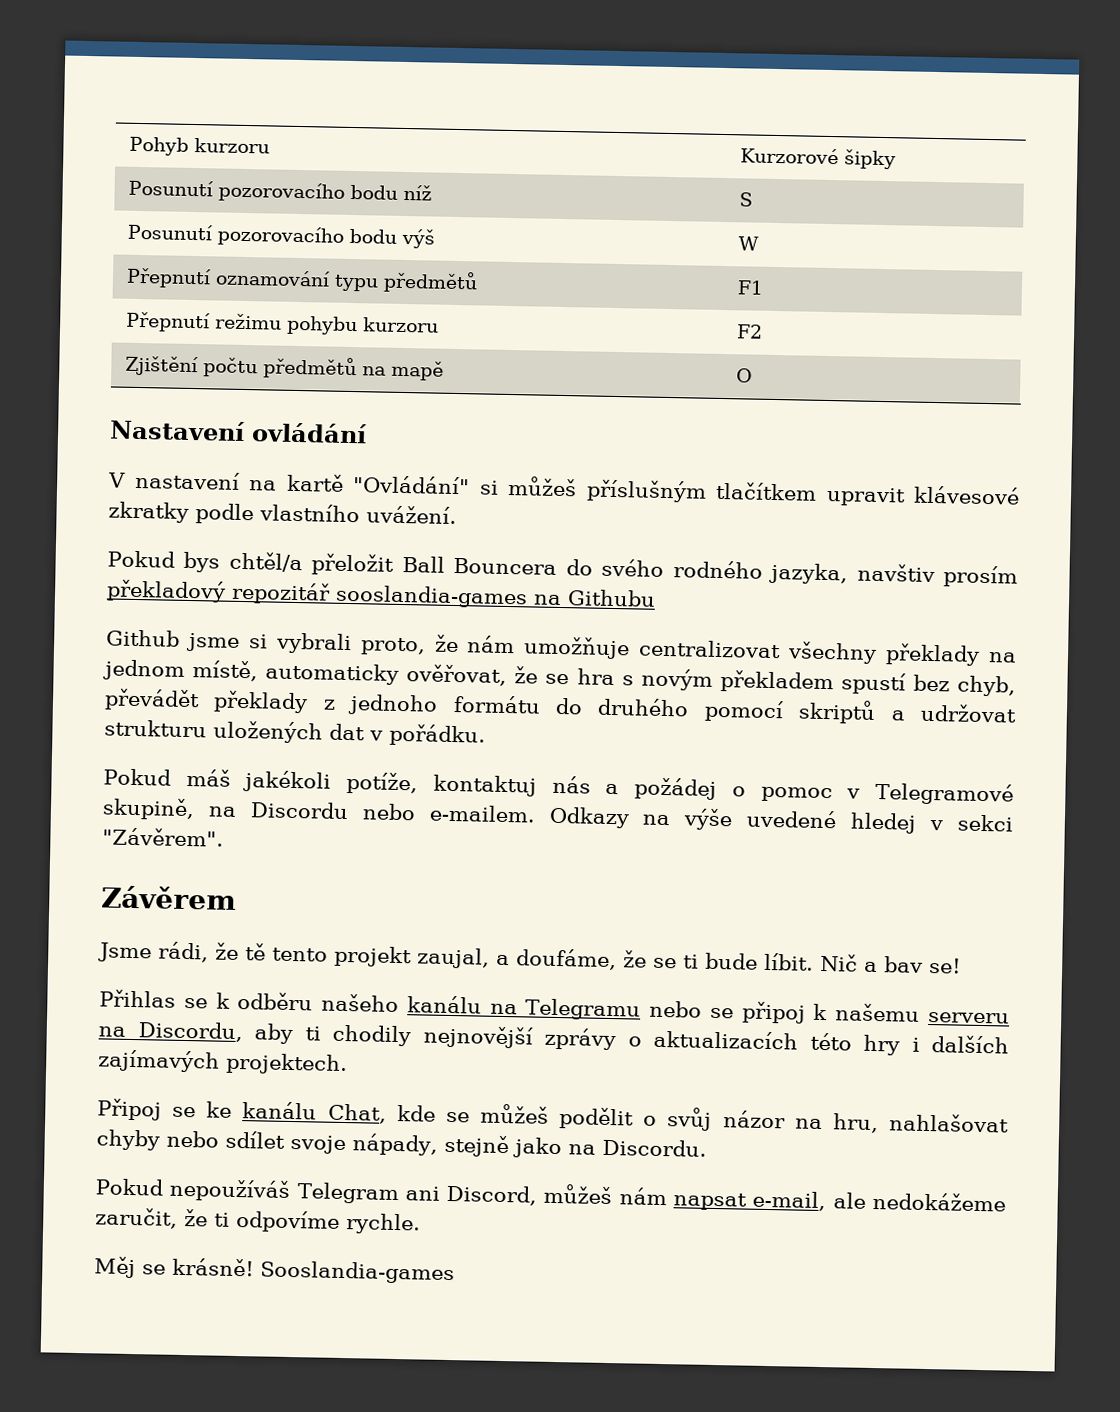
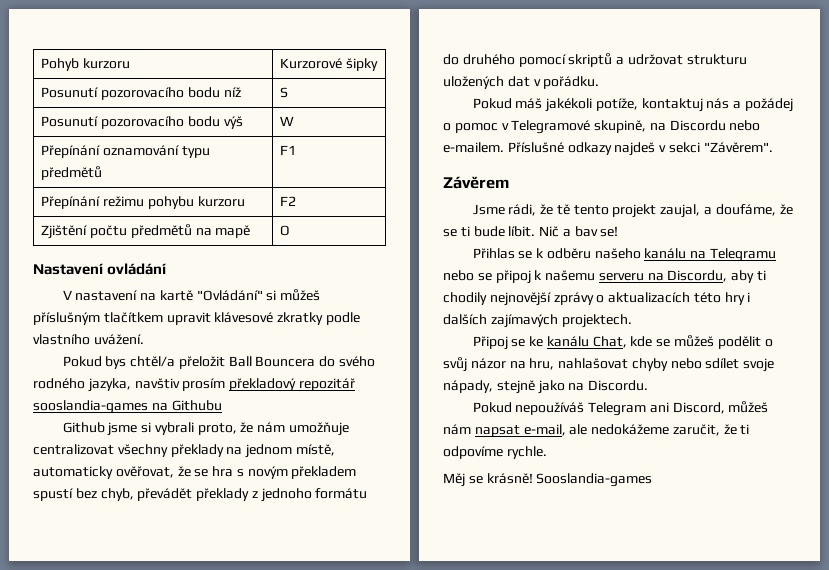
[126,267,213,289] Přepnutí -> [41,145,101,158] Přepínání
[125,311,212,333] Přepnutí -> [41,196,101,209] Přepínání
[548,806,918,834] Odkazy na výše uvedené hledej -> [507,142,656,156] Příslušné odkazy najdeš

